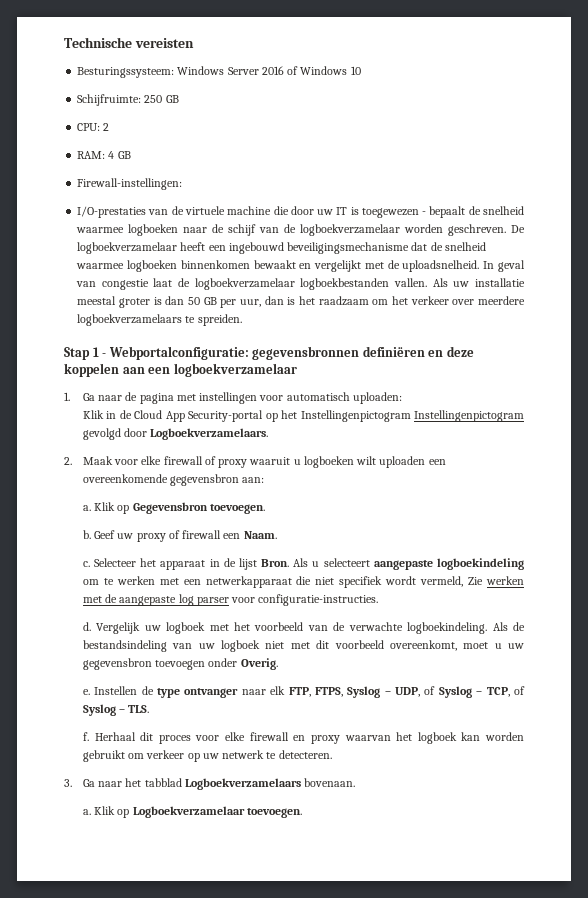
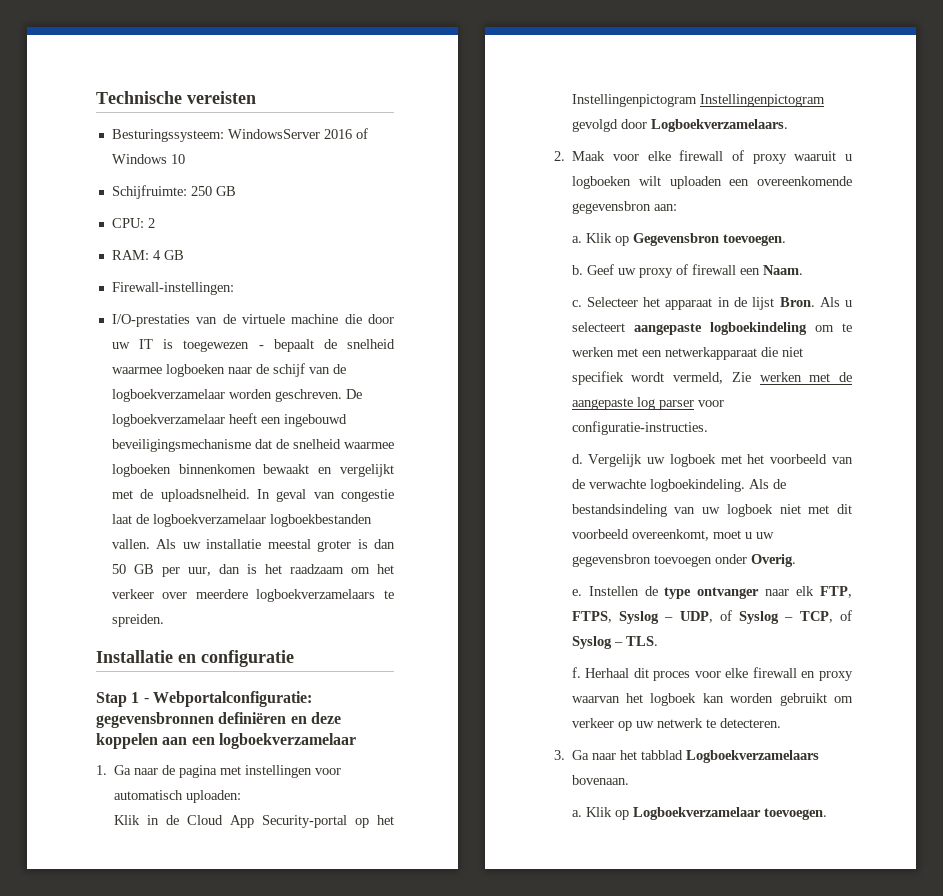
[177,66,259,75] Windows Server -> [227,129,320,139] WindowsServer
(242, 320) none -> [96,650,294,667] // Installatie en configuratie

